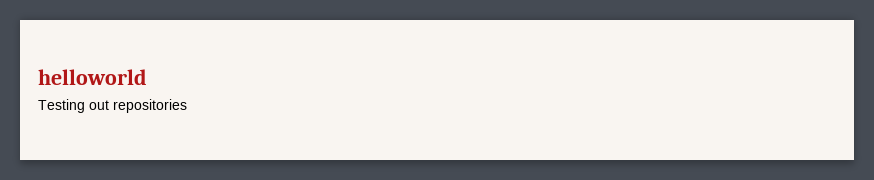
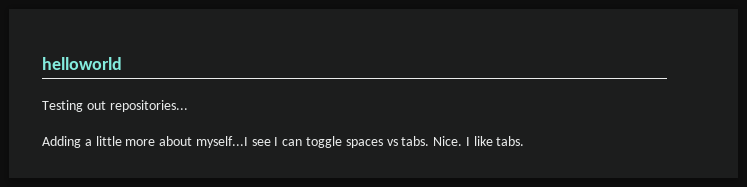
[113,99,187,113] repositories -> [109,100,188,112] [42,136,525,148] repositories... // Adding a little more about myself...I see I can toggle spaces vs tabs. Nice. I like tabs.

